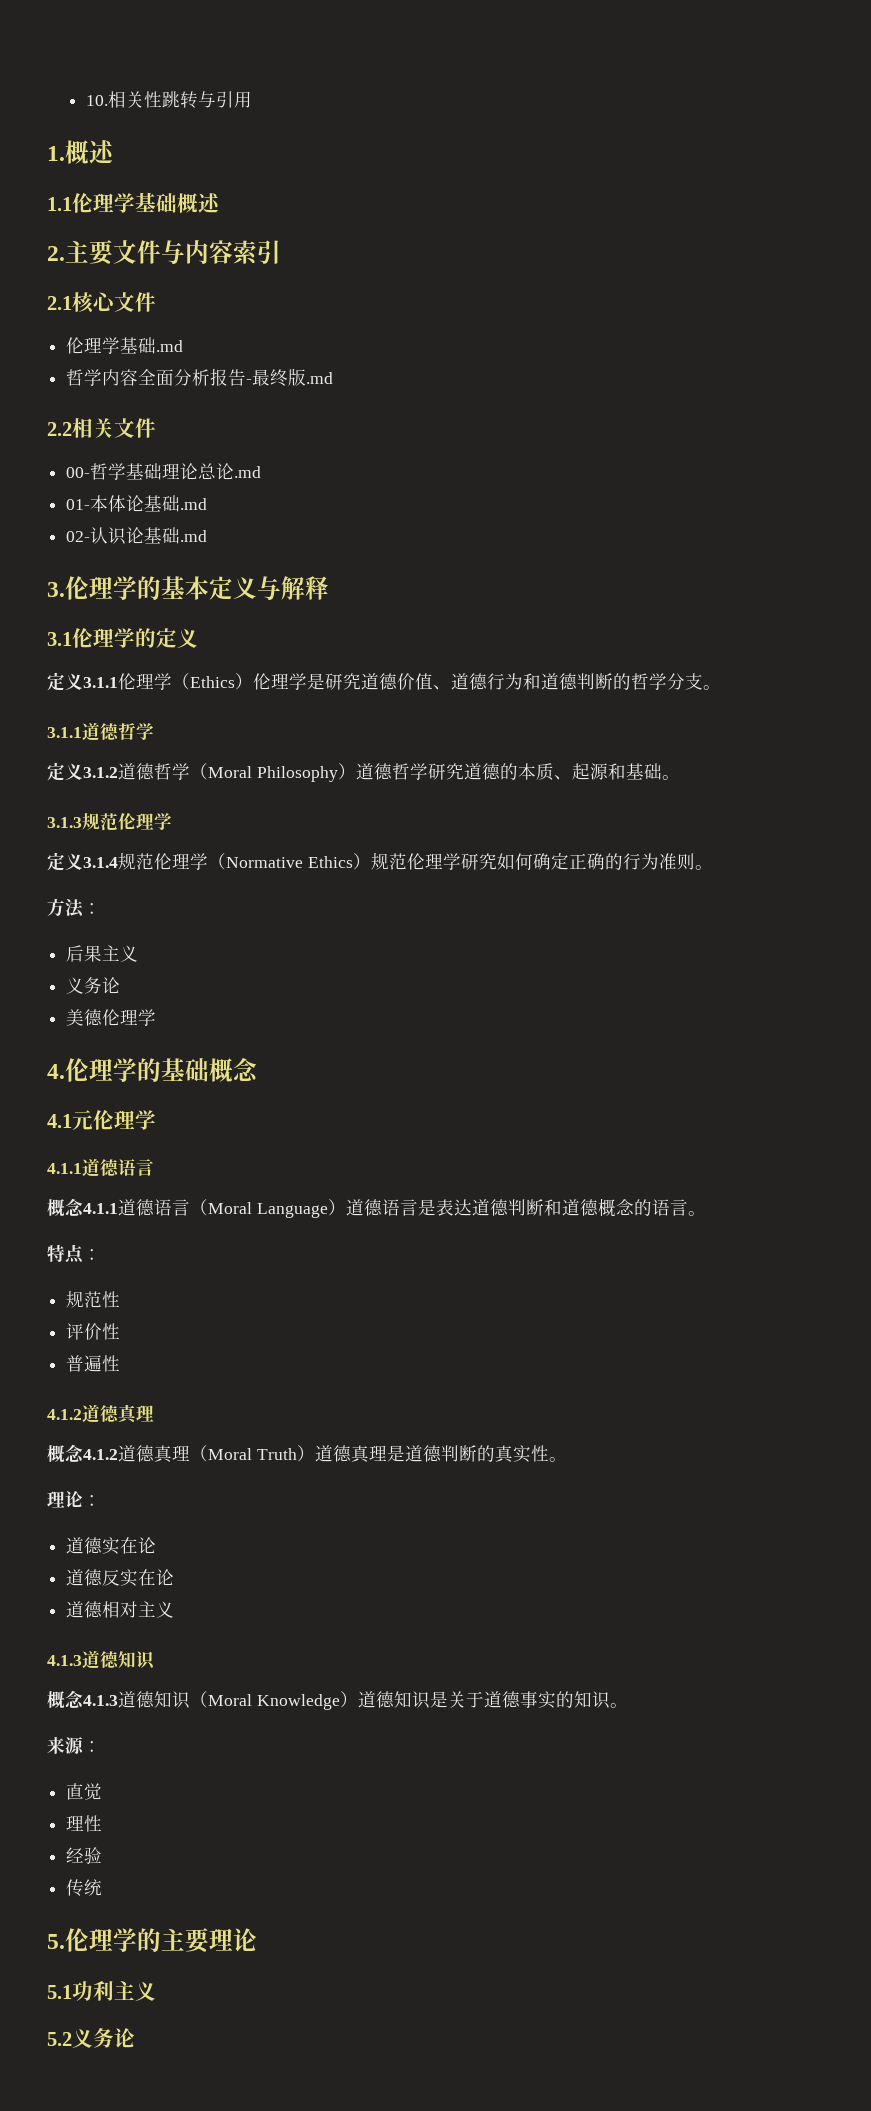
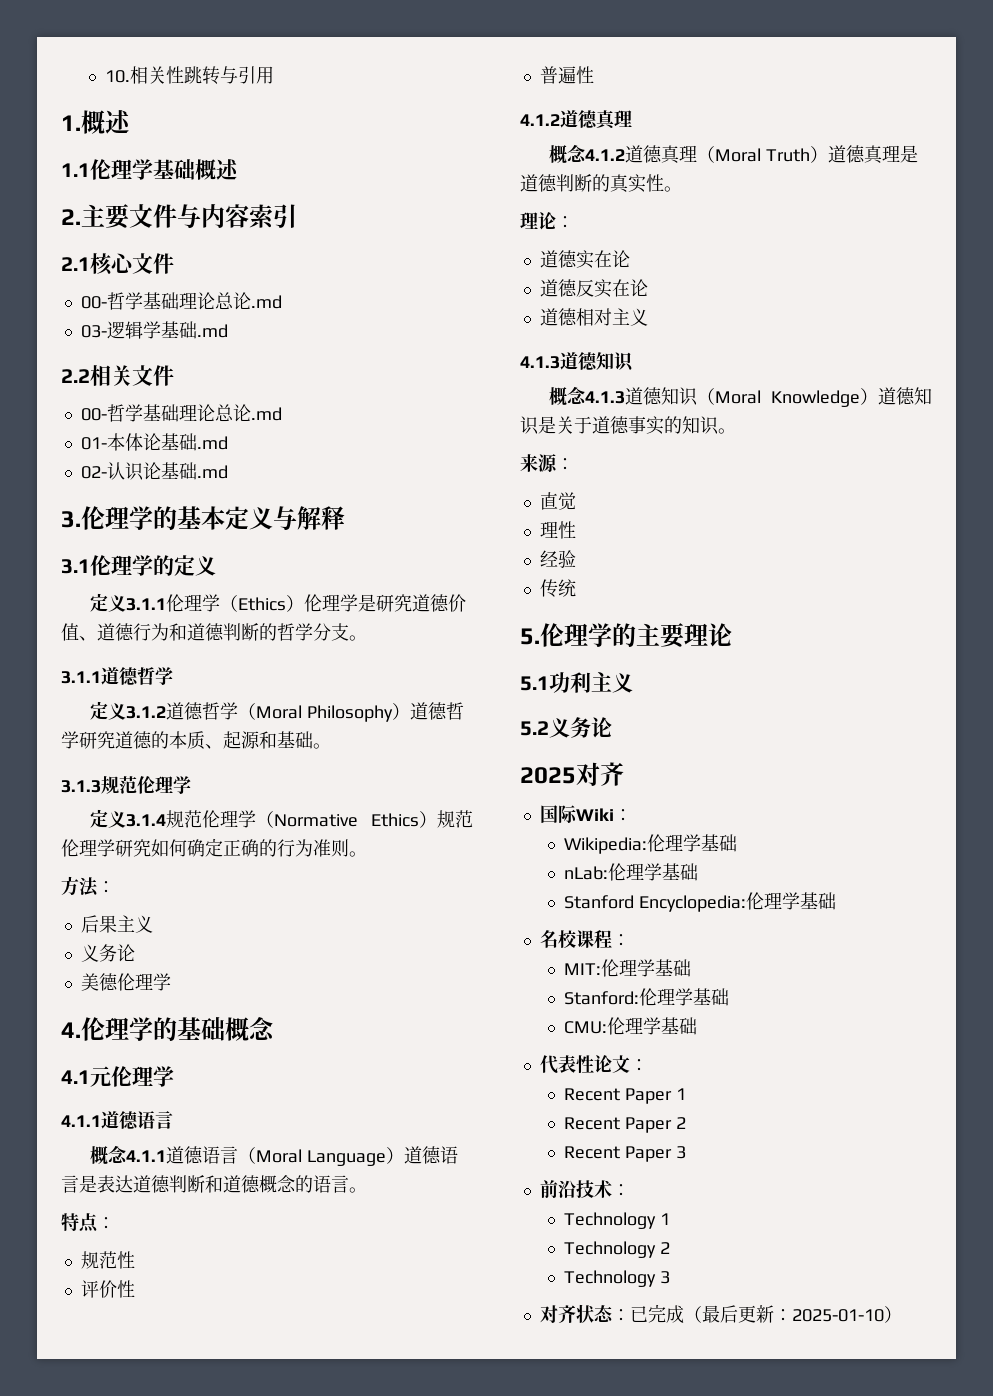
[66,337,184,354] [66,368,307,387] 伦理学基础.md // 哲学内容全面分析报告-最终版 -> [80,292,282,310] [80,321,197,339] 00-哲学基础理论总论.md // 03-逻辑学基础
(135, 2038) none -> [520,762,624,786] [539,805,632,823] [563,834,737,854] [563,863,698,881] [563,892,836,912] [539,930,630,949] [563,959,691,977] [563,988,729,1006] [563,1017,697,1035] [539,1055,648,1074] [563,1088,686,1104] [563,1117,686,1133] [563,1146,686,1162] [539,1180,630,1198] [563,1212,670,1229] [563,1241,670,1258] [563,1270,670,1287] [539,1304,902,1323] // 2025对齐 // 国际Wiki： // Wikipedia:伦理学基础 // nLab:伦理学基础 // Stanford Encyclopedia:伦理学基础 // 名校课程： // MIT:伦理学基础 // Stanford:伦理学基础 // CMU:伦理学基础 // 代表性论文： // Recent Paper 1 // Recent Paper 2 // Recent Paper 3 // 前沿技术： // Technology 1 // Technology 2 // Technology 3 // 对齐状态：已完成（最后更新：2025-01-10）

